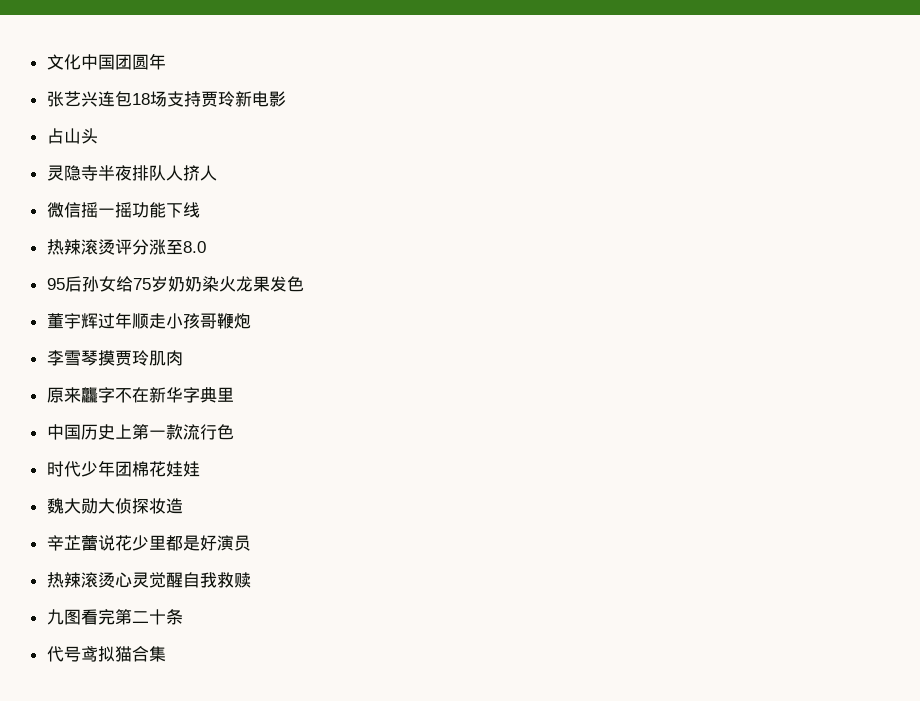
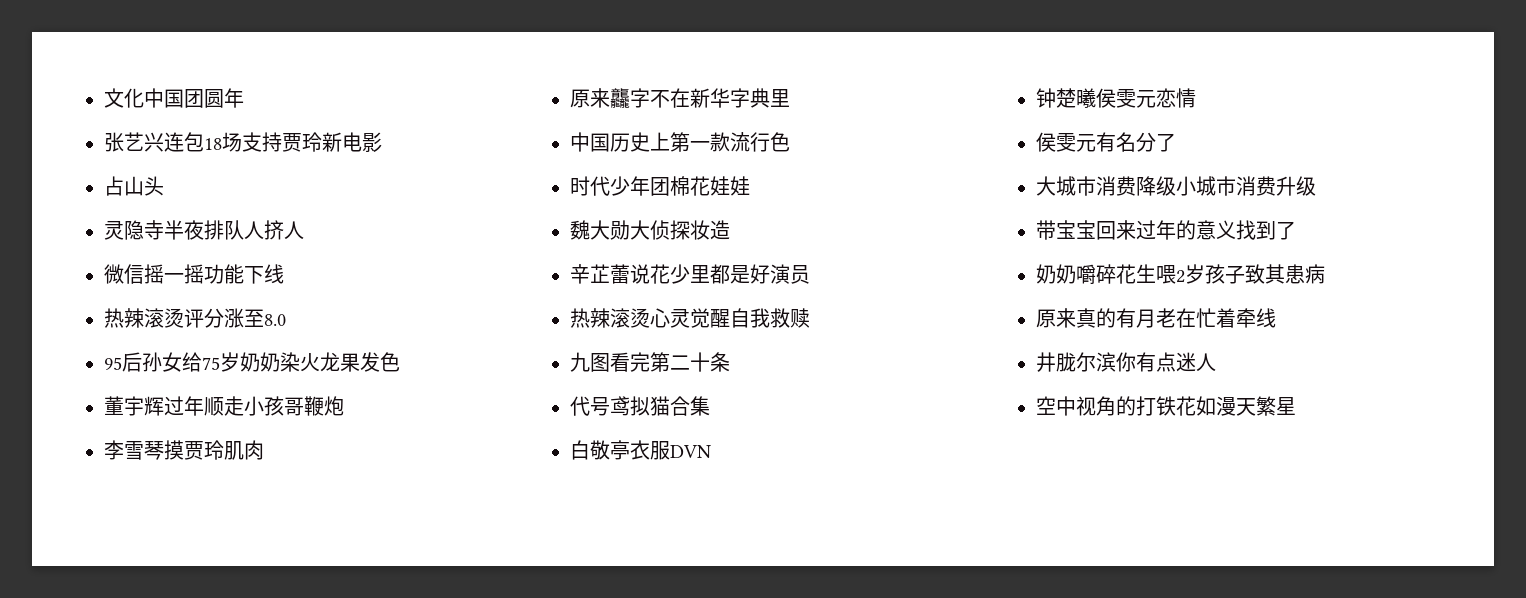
(166, 654) none -> [570,440,711,460] [1036,88,1196,108] [1036,132,1176,152] [1036,176,1316,196] [1036,220,1296,240] [1036,264,1325,284] [1036,308,1276,328] [1036,352,1216,372] [1036,396,1296,416] // 白敬亭衣服DVN // 钟楚曦侯雯元恋情 // 侯雯元有名分了 // 大城市消费降级小城市消费升级 // 带宝宝回来过年的意义找到了 // 奶奶嚼碎花生喂2岁孩子致其患病 // 原来真的有月老在忙着牵线 // 井胧尔滨你有点迷人 // 空中视角的打铁花如漫天繁星

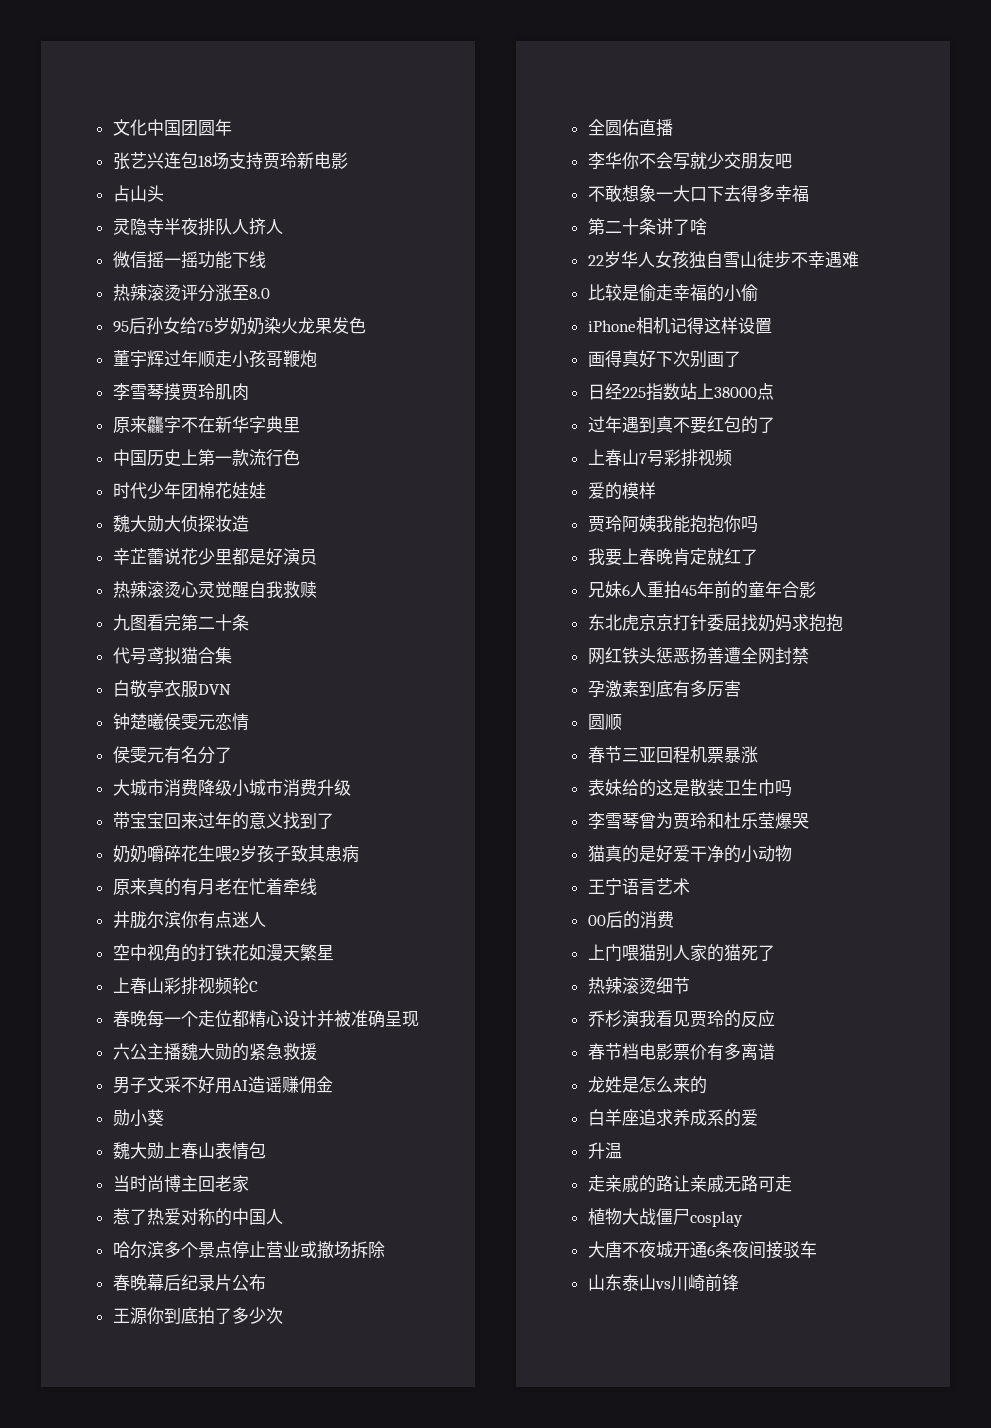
(1296, 406) none -> [112,977,258,995] [112,1010,419,1028] [112,1043,317,1061] [112,1076,333,1094] [112,1109,164,1127] [112,1142,266,1160] [112,1175,249,1193] [112,1208,283,1226] [112,1241,385,1259] [112,1274,266,1291] [112,1307,283,1325] [587,119,673,137] [587,152,792,170] [587,185,809,202] [587,218,707,235] [587,251,859,269] [587,284,758,302] [587,317,772,334] [587,350,741,368] [587,383,774,401] [587,416,775,434] [587,449,732,467] [587,482,656,500] [587,515,758,533] [587,548,758,566] [587,581,816,599] [587,614,843,632] [587,647,809,665] [587,680,741,698] [587,714,622,730] [587,746,758,764] [587,779,792,797] [587,812,809,829] [587,845,792,863] [587,878,690,896] [587,911,674,929] [587,944,775,962] [587,977,690,994] [587,1010,775,1028] [587,1043,775,1061] [587,1076,707,1094] [587,1109,758,1127] [587,1142,622,1159] [587,1175,792,1193] [587,1208,743,1227] [587,1241,817,1259] [587,1274,739,1292] // 上春山彩排视频轮C // 春晚每一个走位都精心设计并被准确呈现 // 六公主播魏大勋的紧急救援 // 男子文采不好用AI造谣赚佣金 // 勋小葵 // 魏大勋上春山表情包 // 当时尚博主回老家 // 惹了热爱对称的中国人 // 哈尔滨多个景点停止营业或撤场拆除 // 春晚幕后纪录片公布 // 王源你到底拍了多少次 // 全圆佑直播 // 李华你不会写就少交朋友吧 // 不敢想象一大口下去得多幸福 // 第二十条讲了啥 // 22岁华人女孩独自雪山徒步不幸遇难 // 比较是偷走幸福的小偷 // iPhone相机记得这样设置 // 画得真好下次别画了 // 日经225指数站上38000点 // 过年遇到真不要红包的了 // 上春山7号彩排视频 // 爱的模样 // 贾玲阿姨我能抱抱你吗 // 我要上春晚肯定就红了 // 兄妹6人重拍45年前的童年合影 // 东北虎京京打针委屈找奶妈求抱抱 // 网红铁头惩恶扬善遭全网封禁 // 孕激素到底有多厉害 // 圆顺 // 春节三亚回程机票暴涨 // 表妹给的这是散装卫生巾吗 // 李雪琴曾为贾玲和杜乐莹爆哭 // 猫真的是好爱干净的小动物 // 王宁语言艺术 // 00后的消费 // 上门喂猫别人家的猫死了 // 热辣滚烫细节 // 乔杉演我看见贾玲的反应 // 春节档电影票价有多离谱 // 龙姓是怎么来的 // 白羊座追求养成系的爱 // 升温 // 走亲戚的路让亲戚无路可走 // 植物大战僵尸cosplay // 大唐不夜城开通6条夜间接驳车 // 山东泰山vs川崎前锋

